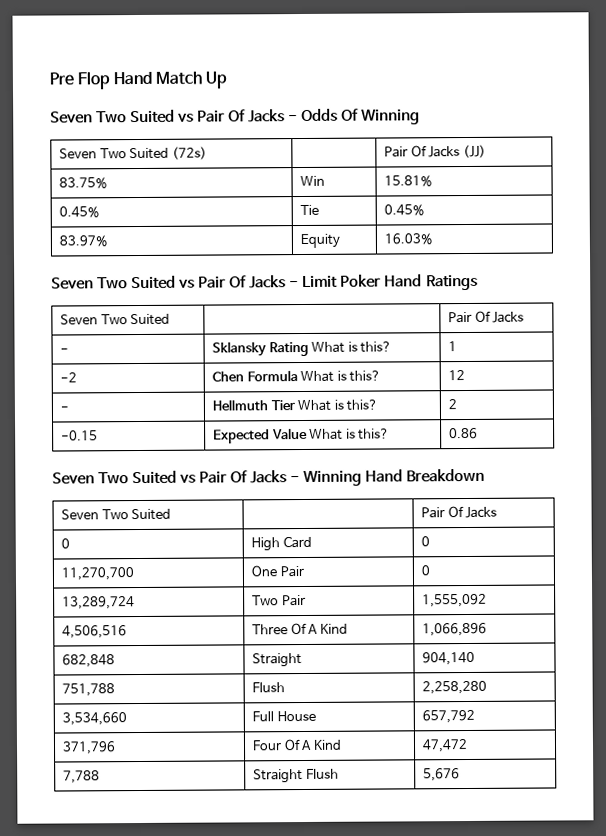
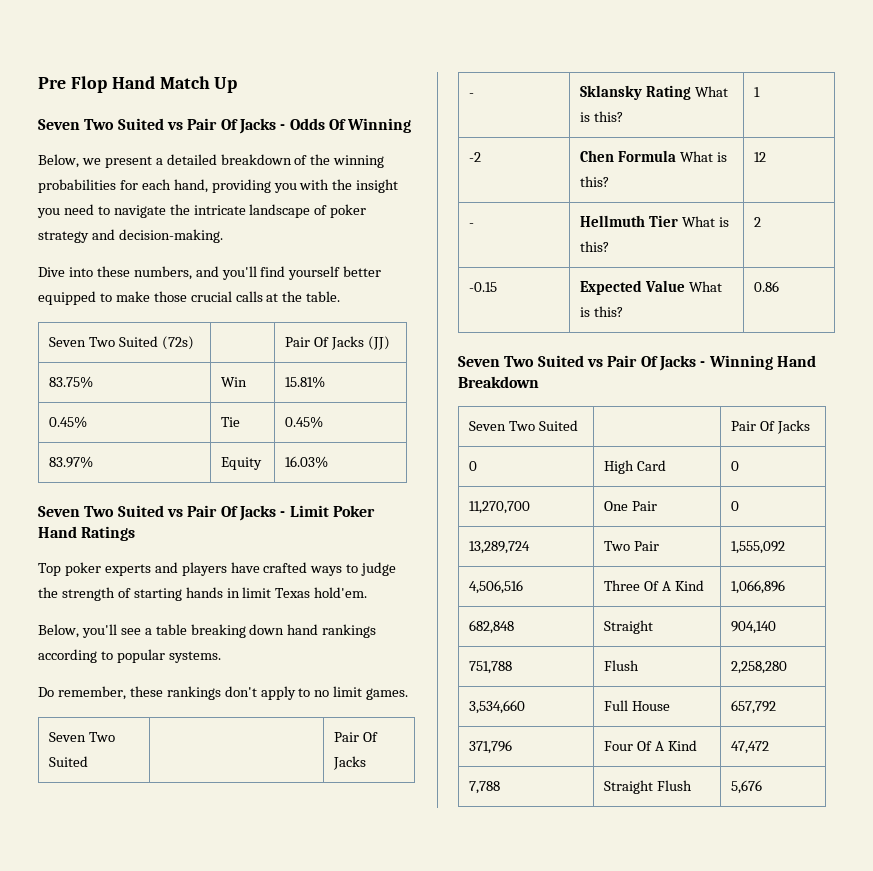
(421, 117) none -> [38,154,385,168] [38,179,399,193] [37,204,367,218] [38,229,223,243] [38,266,382,280] [38,291,341,305] // Below, we present a detailed breakdown of the winning probabilities for each hand, providing you with the insight you need to navigate the intricate landscape of poker strategy and decision-making. // Dive into these numbers, and you'll find yourself better equipped to make those crucial calls at the table.
(478, 282) none -> [38,562,397,576] [38,587,368,601] [38,624,377,638] [38,649,221,663] [38,686,409,700] // Top poker experts and players have crafted ways to judge the strength of starting hands in limit Texas hold'em. // Below, you'll see a table breaking down hand rankings according to popular systems. // Do remember, these rankings don't apply to no limit games.

